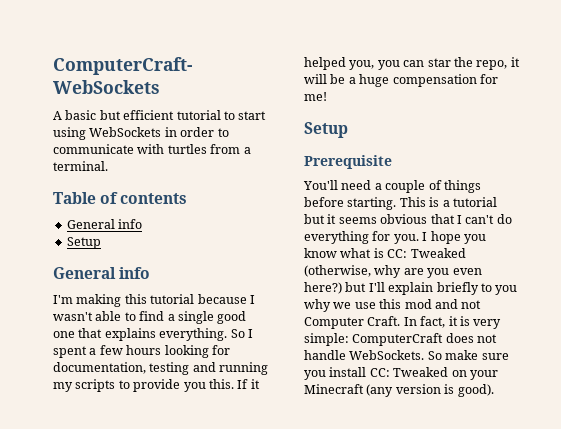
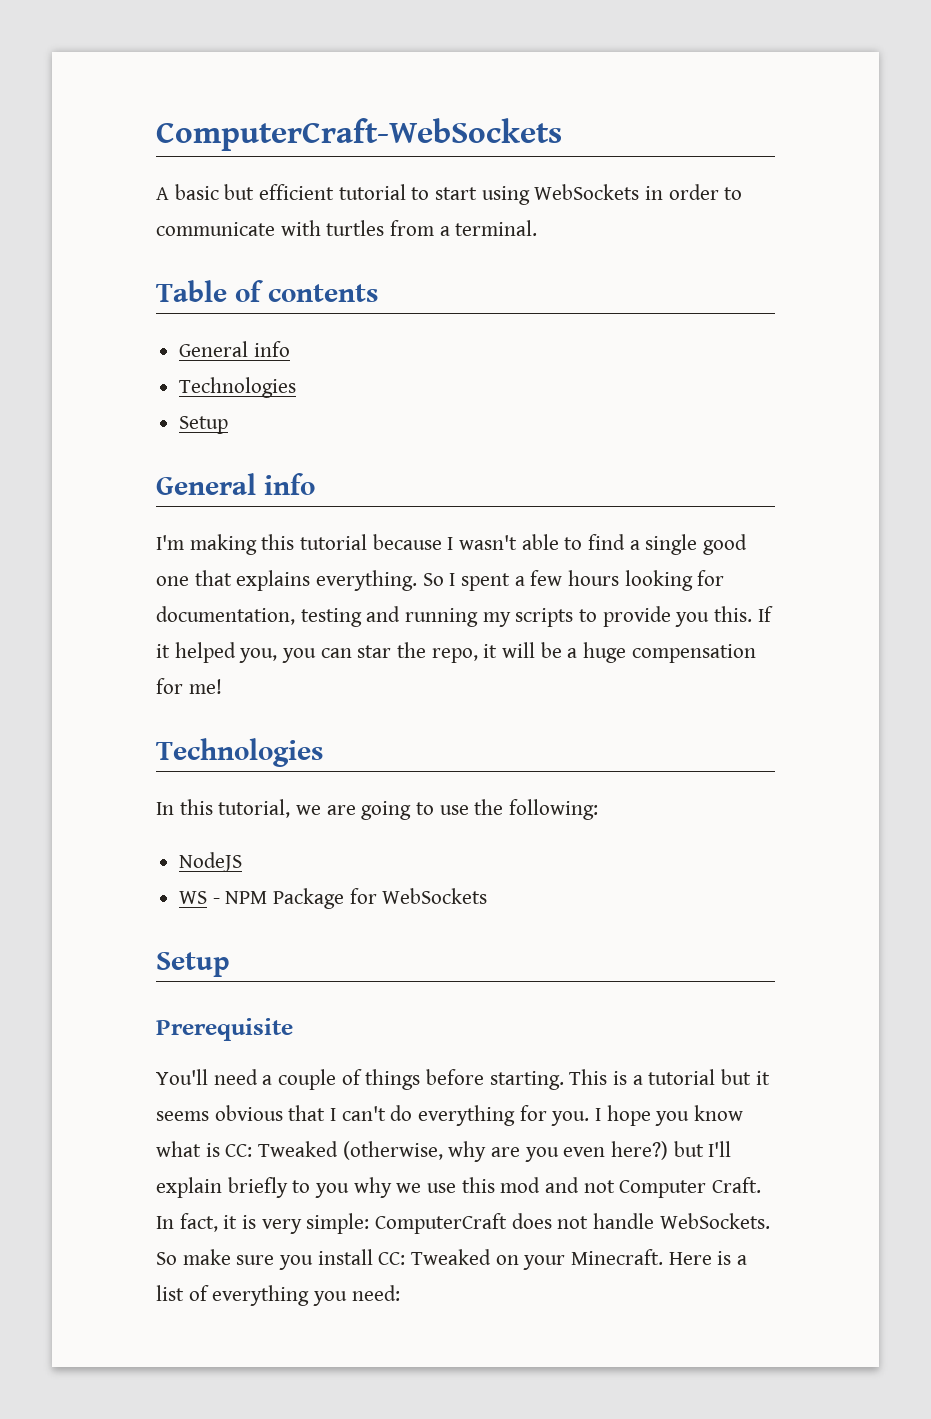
(143, 224) none -> [179,377,297,398] // Technologies
(327, 96) none -> [156,738,323,767] [156,799,599,820] [179,852,243,872] [179,888,488,909] // Technologies // In this tutorial, we are going to use the following: // NodeJS // WS - NPM Package for WebSockets
[304,384,494,397] Minecraft (any version is good). -> [571,1249,748,1265] [156,1285,400,1306] Minecraft. Here is a list of everything you need:

